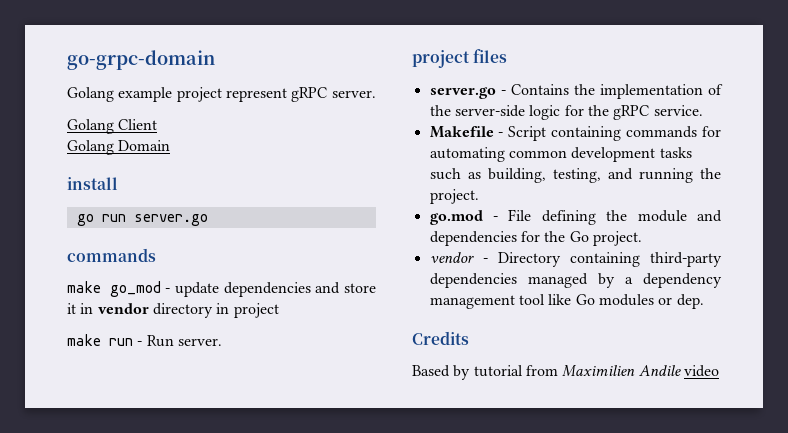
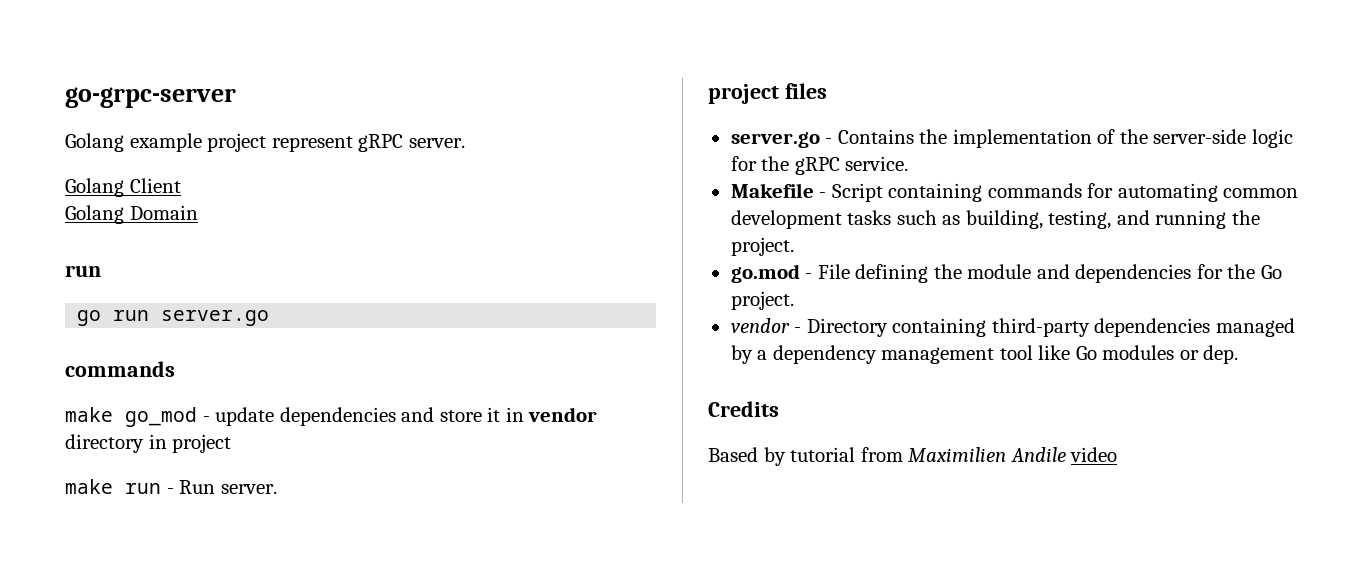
[67,50,215,70] go-grpc-domain -> [65,87,236,108] go-grpc-server
[67,177,118,190] install -> [65,265,101,277] run

